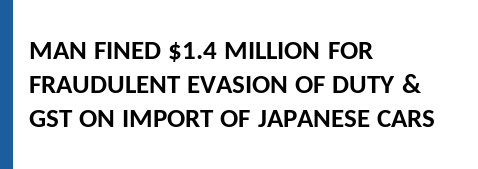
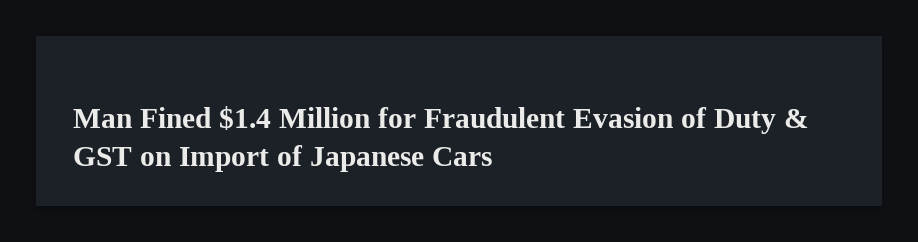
[29,42,373,62] [29,74,422,93] [29,110,435,127] MAN FINED $1.4 MILLION FOR FRAUDULENT EVASION OF DUTY & GST ON IMPORT OF JAPANESE CARS -> [73,106,809,134] [73,145,492,172] Man Fined $1.4 Million for Fraudulent Evasion of Duty & GST on Import of Japanese Cars

